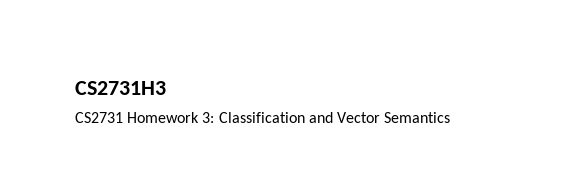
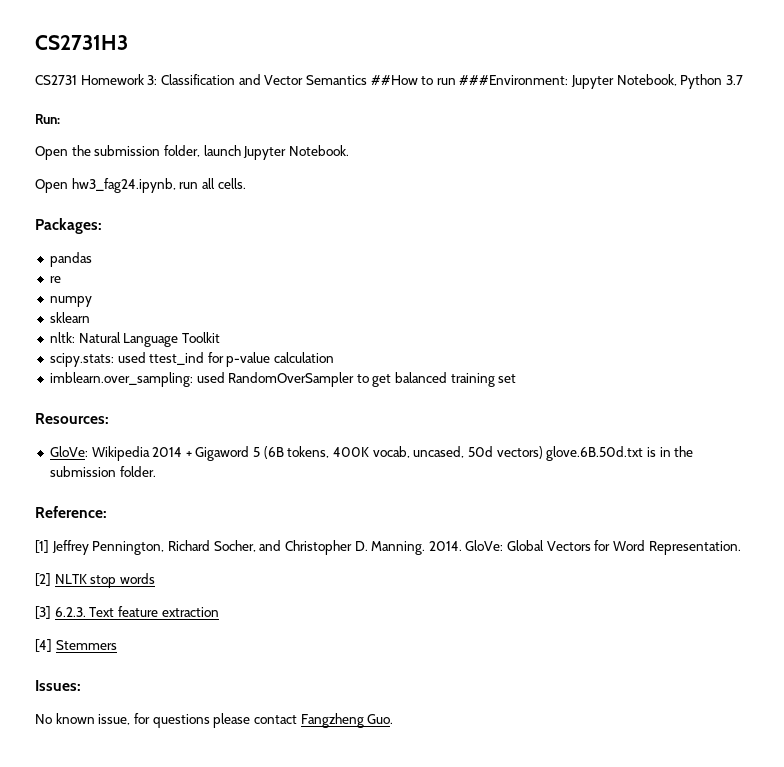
(451, 117) none -> [370,74,744,89] [35,114,60,124] [35,145,349,160] [35,178,246,193] [35,218,102,234] [49,252,92,267] [49,276,61,283] [49,296,92,307] [49,312,90,323] [49,332,220,347] [49,352,335,367] [49,372,517,387] [35,413,109,424] [49,446,694,461] [49,466,156,477] [35,506,107,518] [35,540,741,555] [35,573,155,588] [35,606,219,619] [35,639,117,652] [35,680,81,691] [35,713,394,728] ##How to run ###Environment: Jupyter Notebook, Python 3.7 // Run: // Open the submission folder, launch Jupyter Notebook. // Open hw3_fag24.ipynb, run all cells. // Packages: // pandas // re // numpy // sklearn // nltk: Natural Language Toolkit // scipy.stats: used ttest_ind for p-value calculation // imblearn.over_sampling: used RandomOverSampler to get balanced training set // Resources: // GloVe: Wikipedia 2014 + Gigaword 5 (6B tokens, 400K vocab, uncased, 50d vectors) glove.6B.50d.txt is in the submission folder. // Reference: // [1] Jeffrey Pennington, Richard Socher, and Christopher D. Manning. 2014. GloVe: Global Vectors for Word Representation. // [2] NLTK stop words // [3] 6.2.3. Text feature extraction // [4] Stemmers // Issues: // No known issue, for questions please contact Fangzheng Guo.

